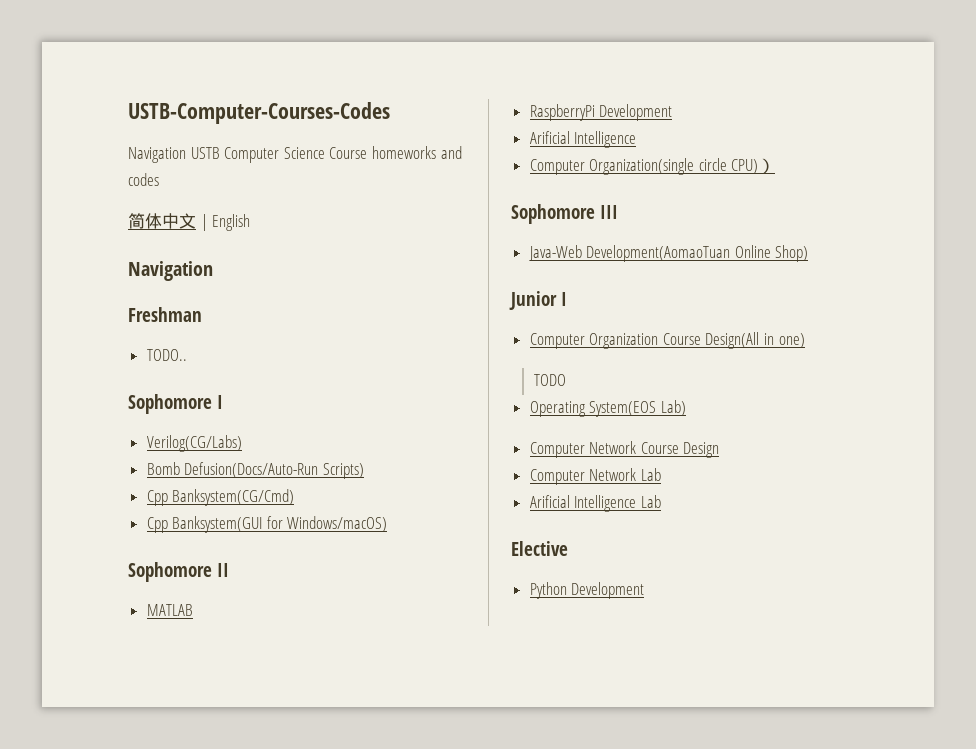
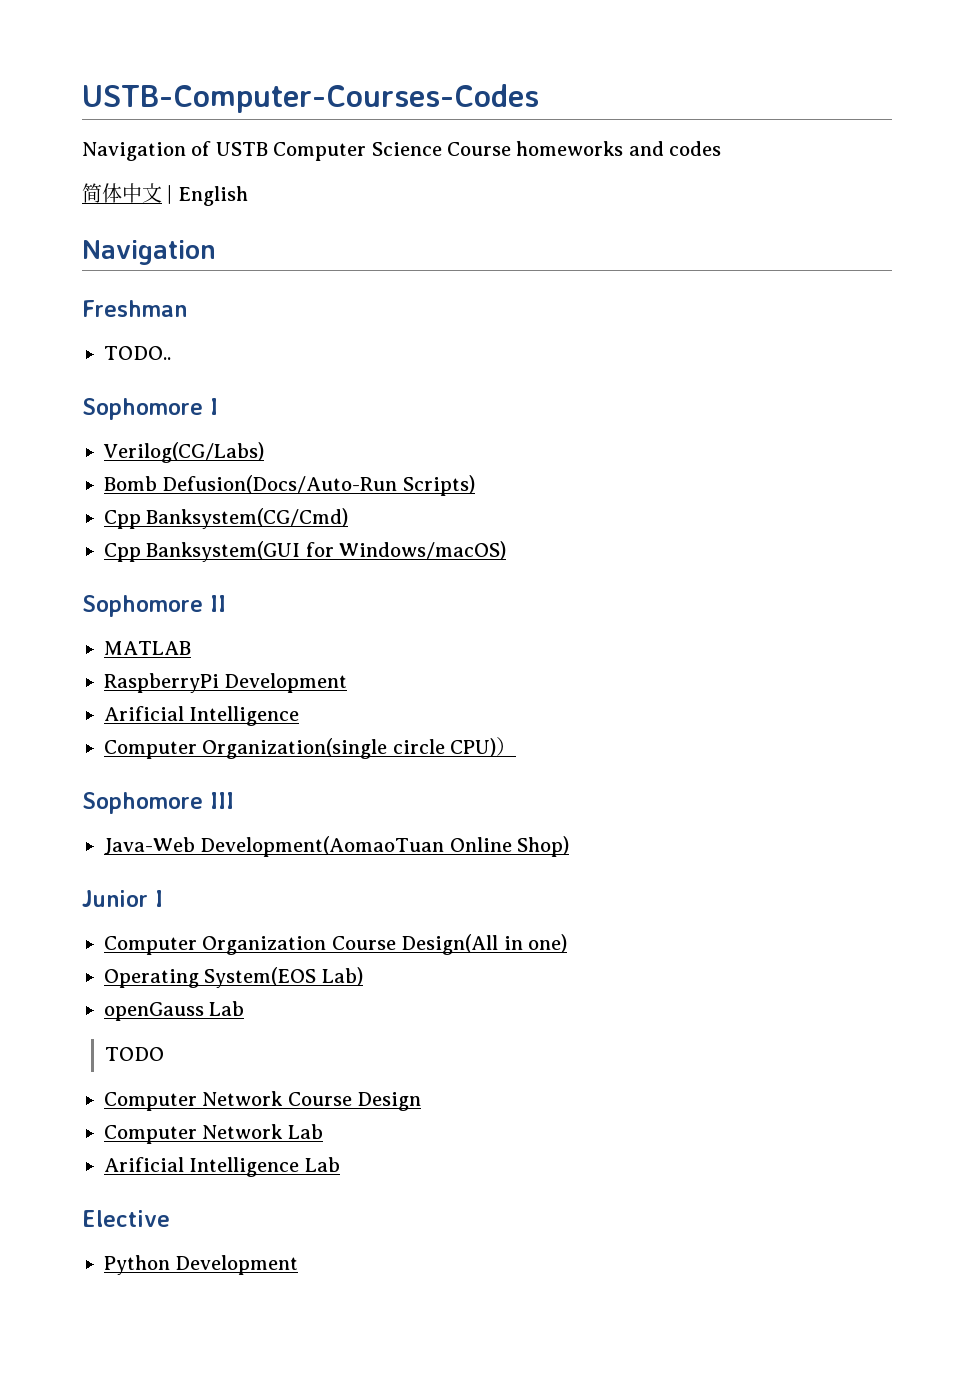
(186, 155) none -> [191,141,212,156] of
[533,374,566,386] // TODO -> (567, 943) none
(686, 408) none -> [104,1001,245,1021] [104,1047,164,1061] // openGauss Lab // TODO

